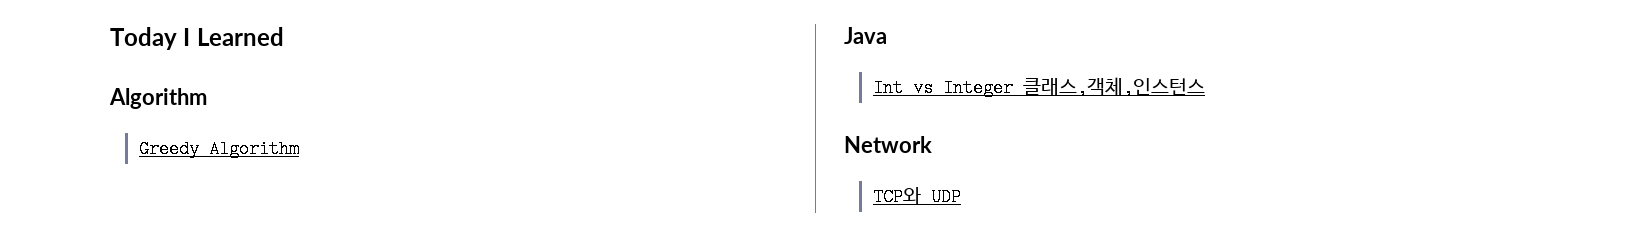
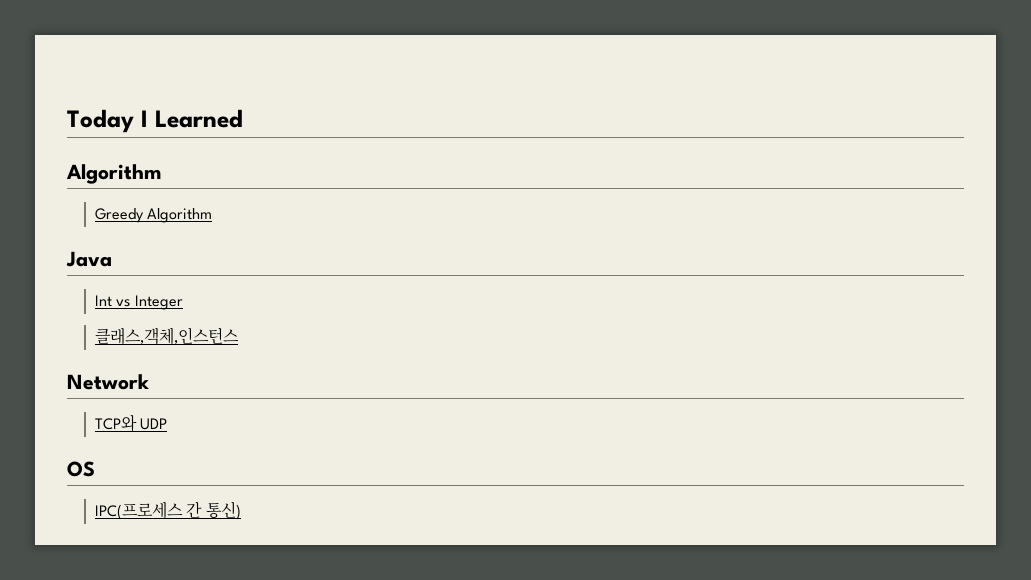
(1013, 88) none -> (183, 302) //
(961, 197) none -> [67,461,95,477] [94,501,241,520] // OS // IPC(프로세스 간 통신)

